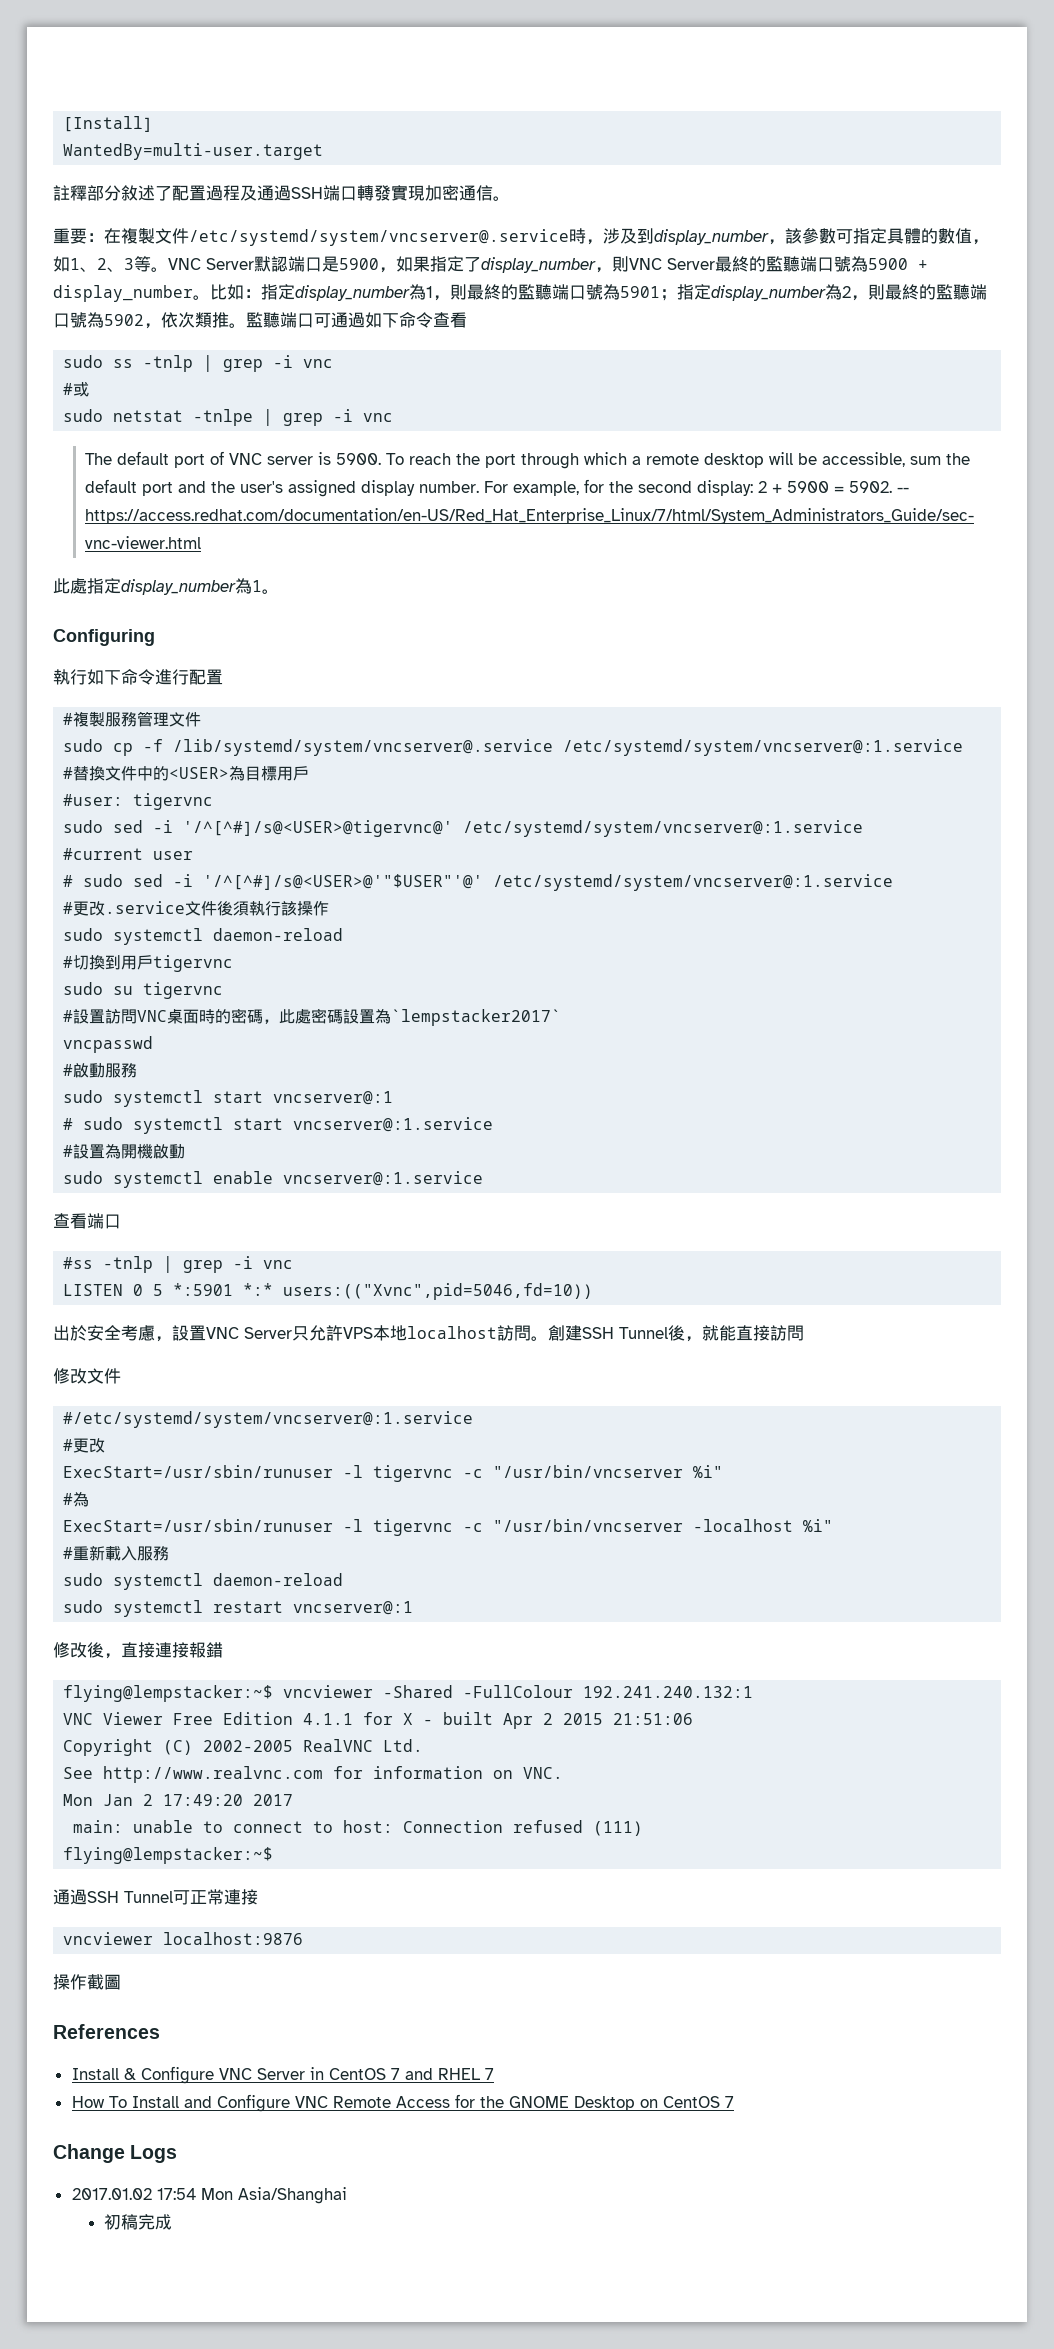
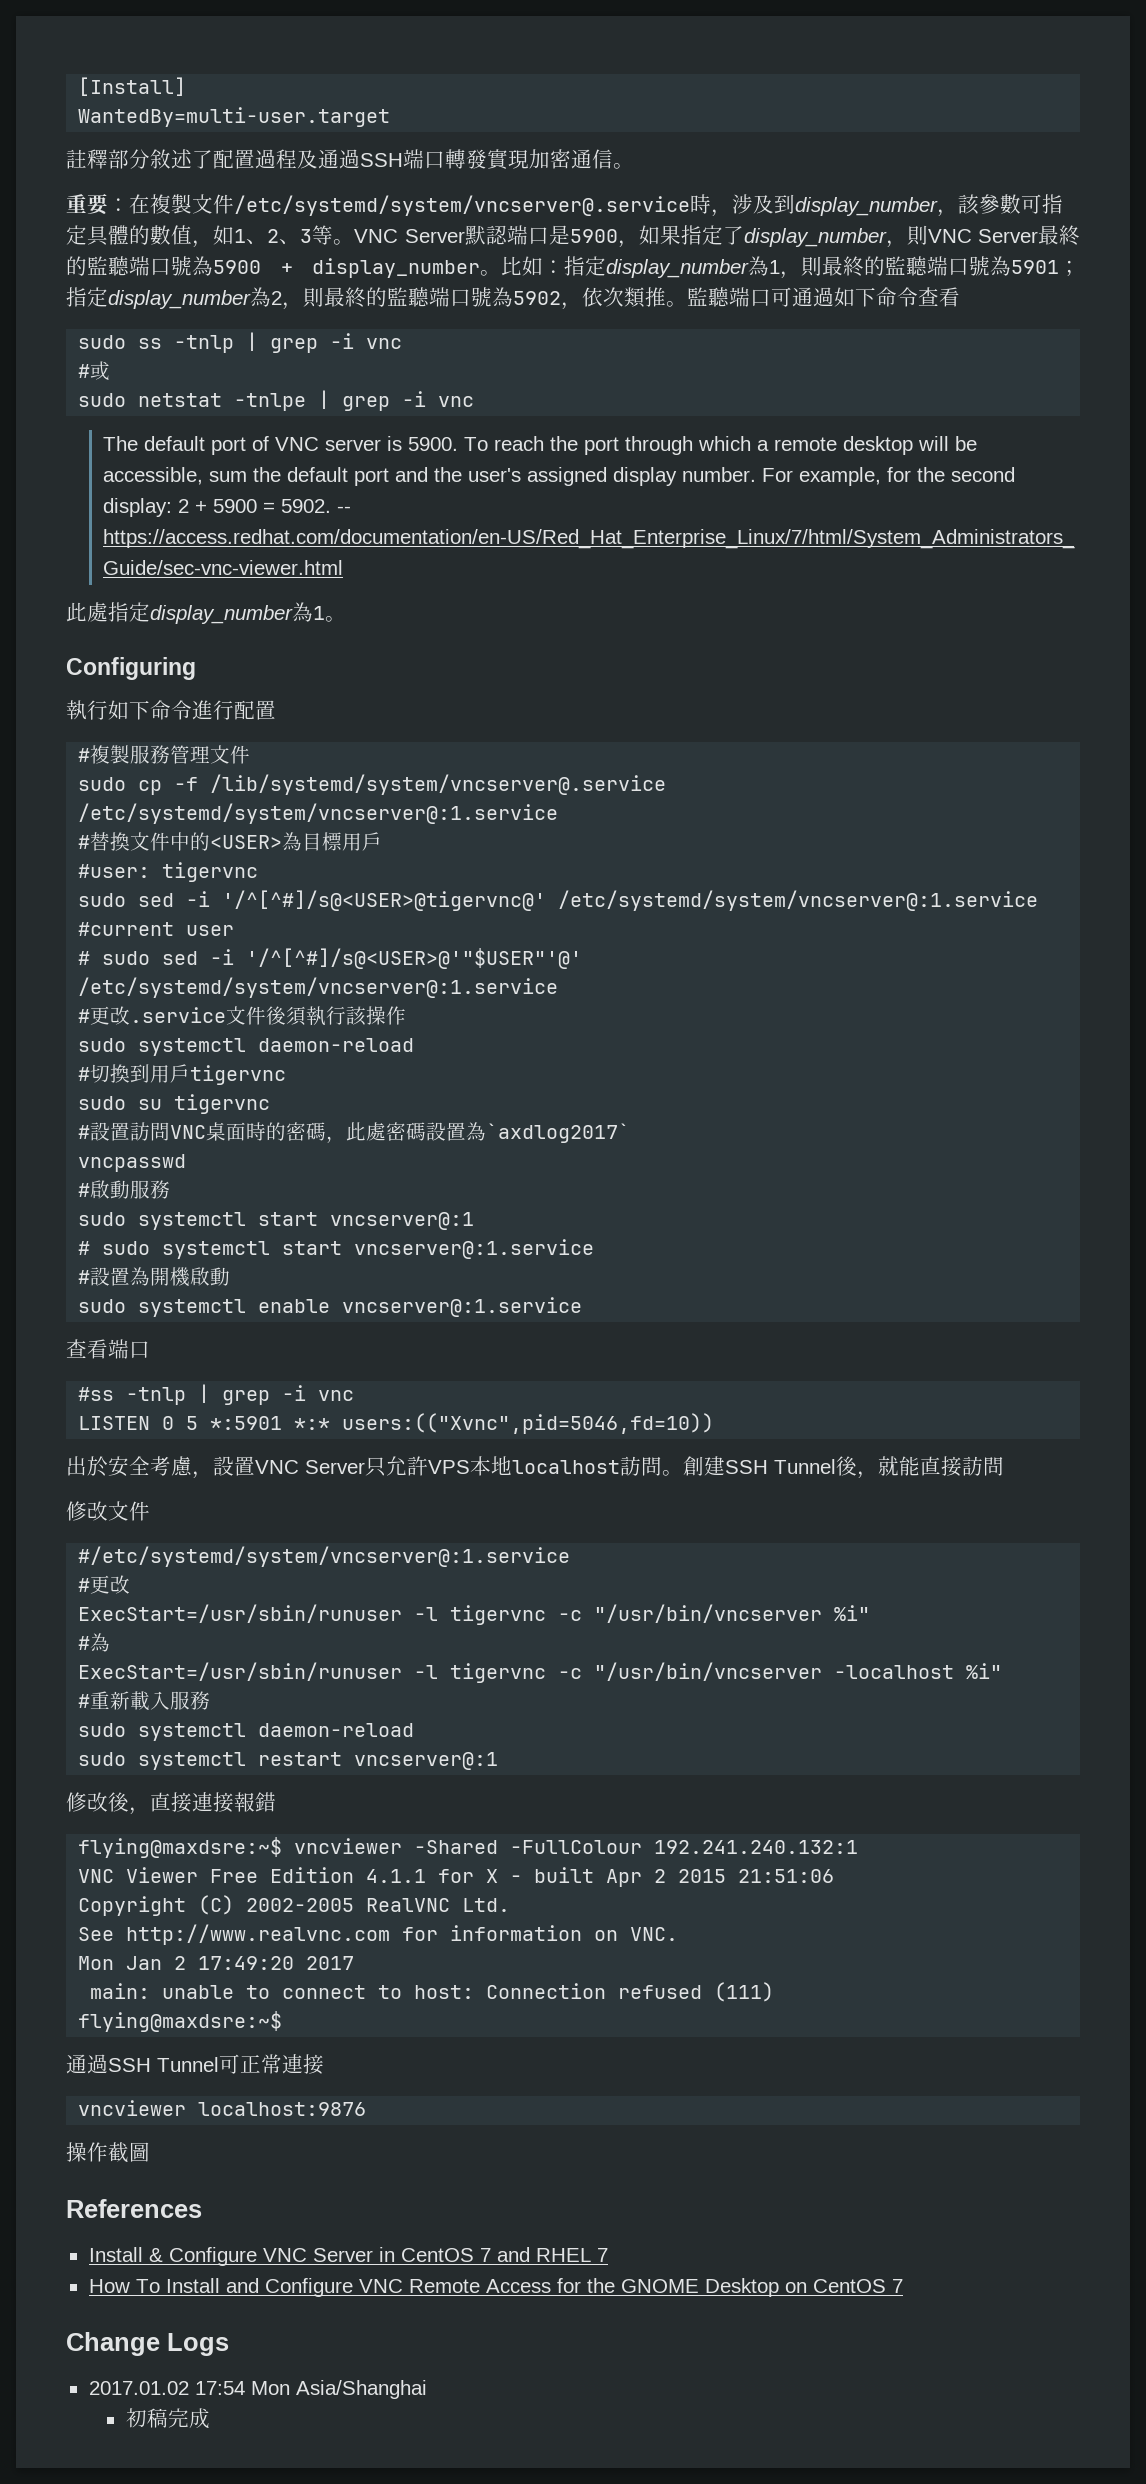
[391,1009,562,1026] `lempstacker2017` -> [486,1123,631,1143] `axdlog2017`
[63,1685,274,1702] flying@lempstacker:~$ -> [78,1837,283,1858] flying@maxdsre:~$
[63,1847,274,1864] flying@lempstacker:~$ -> [78,2011,283,2032] flying@maxdsre:~$

